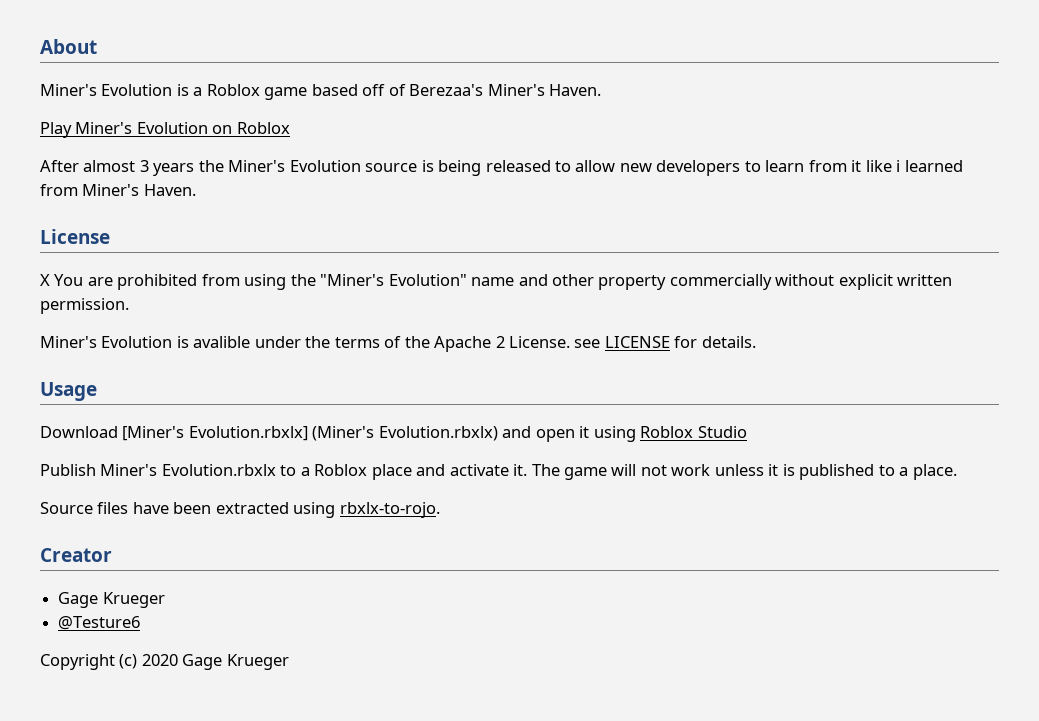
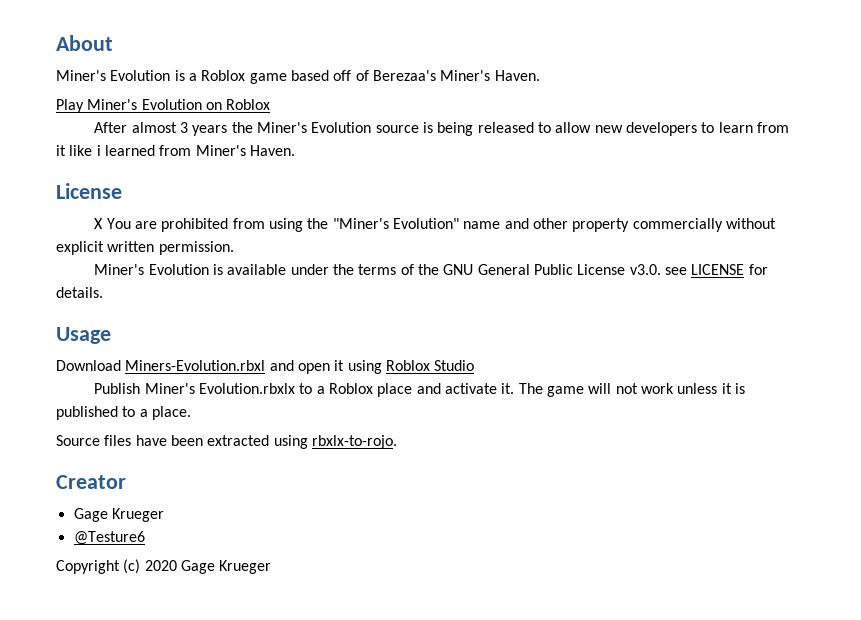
[193,336,251,348] avalible -> [227,264,287,275] available
[434,336,571,352] Apache 2 License. -> [443,264,661,275] GNU General Public License v3.0.
[122,426,498,441] [Miner's Evolution.rbxlx] (Miner's Evolution.rbxlx) -> [125,360,266,371] Miners-Evolution.rbxl

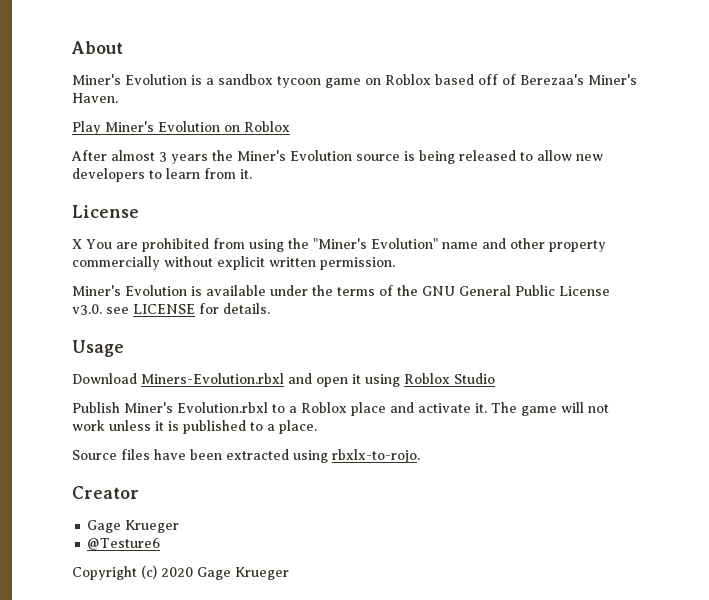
[201,70,287,84] Roblox game -> [218,74,431,88] sandbox tycoon game on Roblox
[56,145,295,156] it like i learned from Miner's Haven. -> [240,169,252,179] it.
[199,383,296,394] Evolution.rbxlx -> [177,402,268,413] Evolution.rbxl

